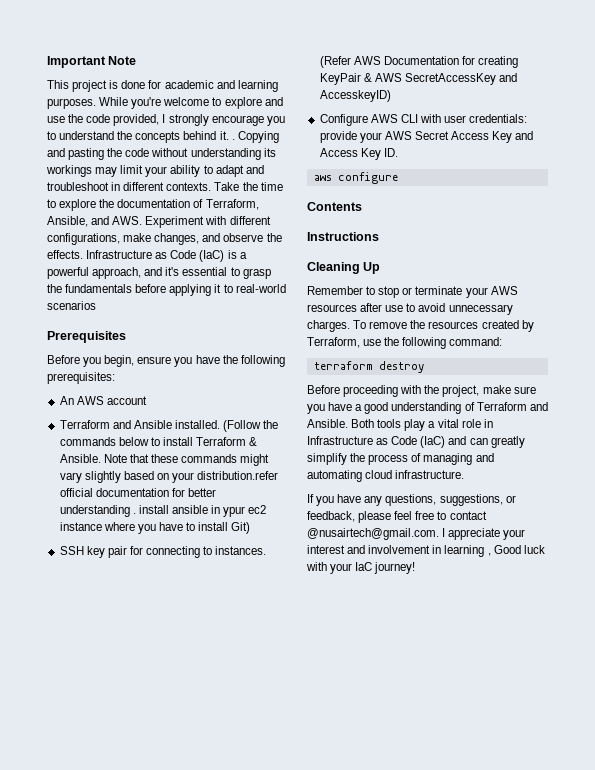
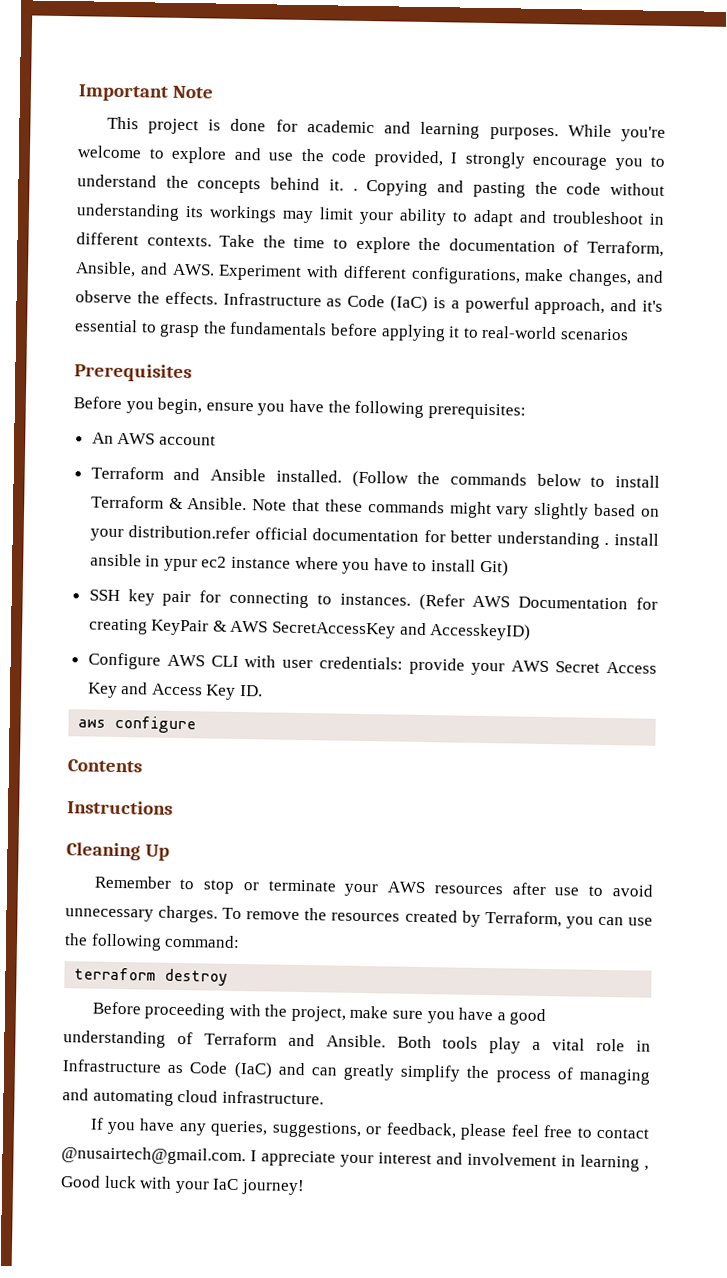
(360, 342) none -> [565,916,624,929] you can
[385,494,437,506] questions, -> [210,1120,269,1137] queries,

